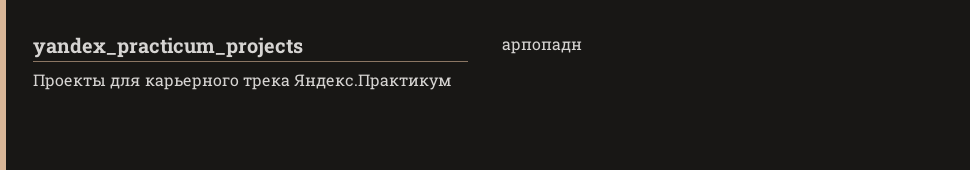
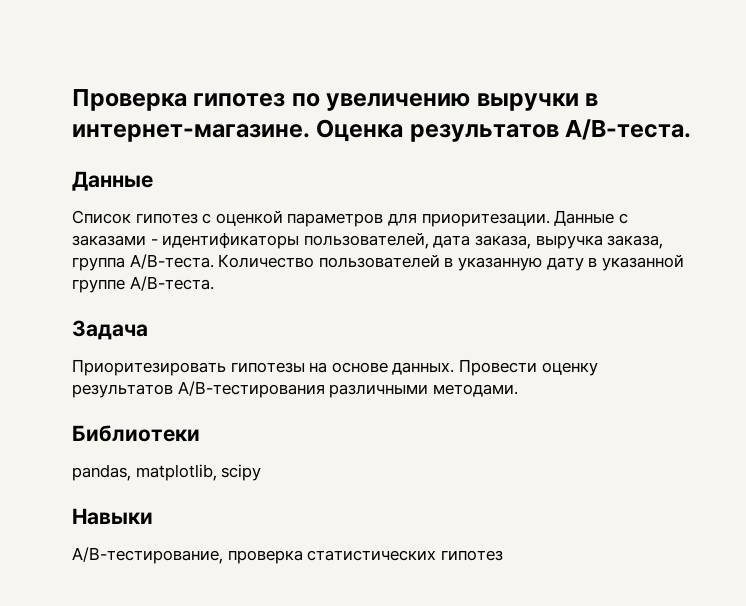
[33,37,303,58] [33,74,452,90] [502,41,582,54] yandex_practicum_projects // Проекты для карьерного трека Яндекс.Практикум арпопадн -> [72,89,599,111] [72,119,692,142] [72,171,153,191] [72,210,628,227] [72,232,664,249] [72,254,684,271] [72,276,214,293] [72,320,148,340] [72,359,598,376] [72,381,518,398] [72,425,200,442] [72,464,262,481] [72,508,153,525] [72,547,503,564] Проверка гипотез по увеличению выручки в интернет-магазине. Оценка результатов А/В-теста. // Данные // Список гипотез с оценкой параметров для приоритезации. Данные с заказами - идентификаторы пользователей, дата заказа, выручка заказа, группа А/В-теста. Количество пользователей в указанную дату в указанной группе А/В-теста. // Задача // Приоритезировать гипотезы на основе данных. Провести оценку результатов А/В-тестирования различными методами. // Библиотеки // pandas, matplotlib, scipy // Навыки // А/В-тестирование, проверка статистических гипотез

